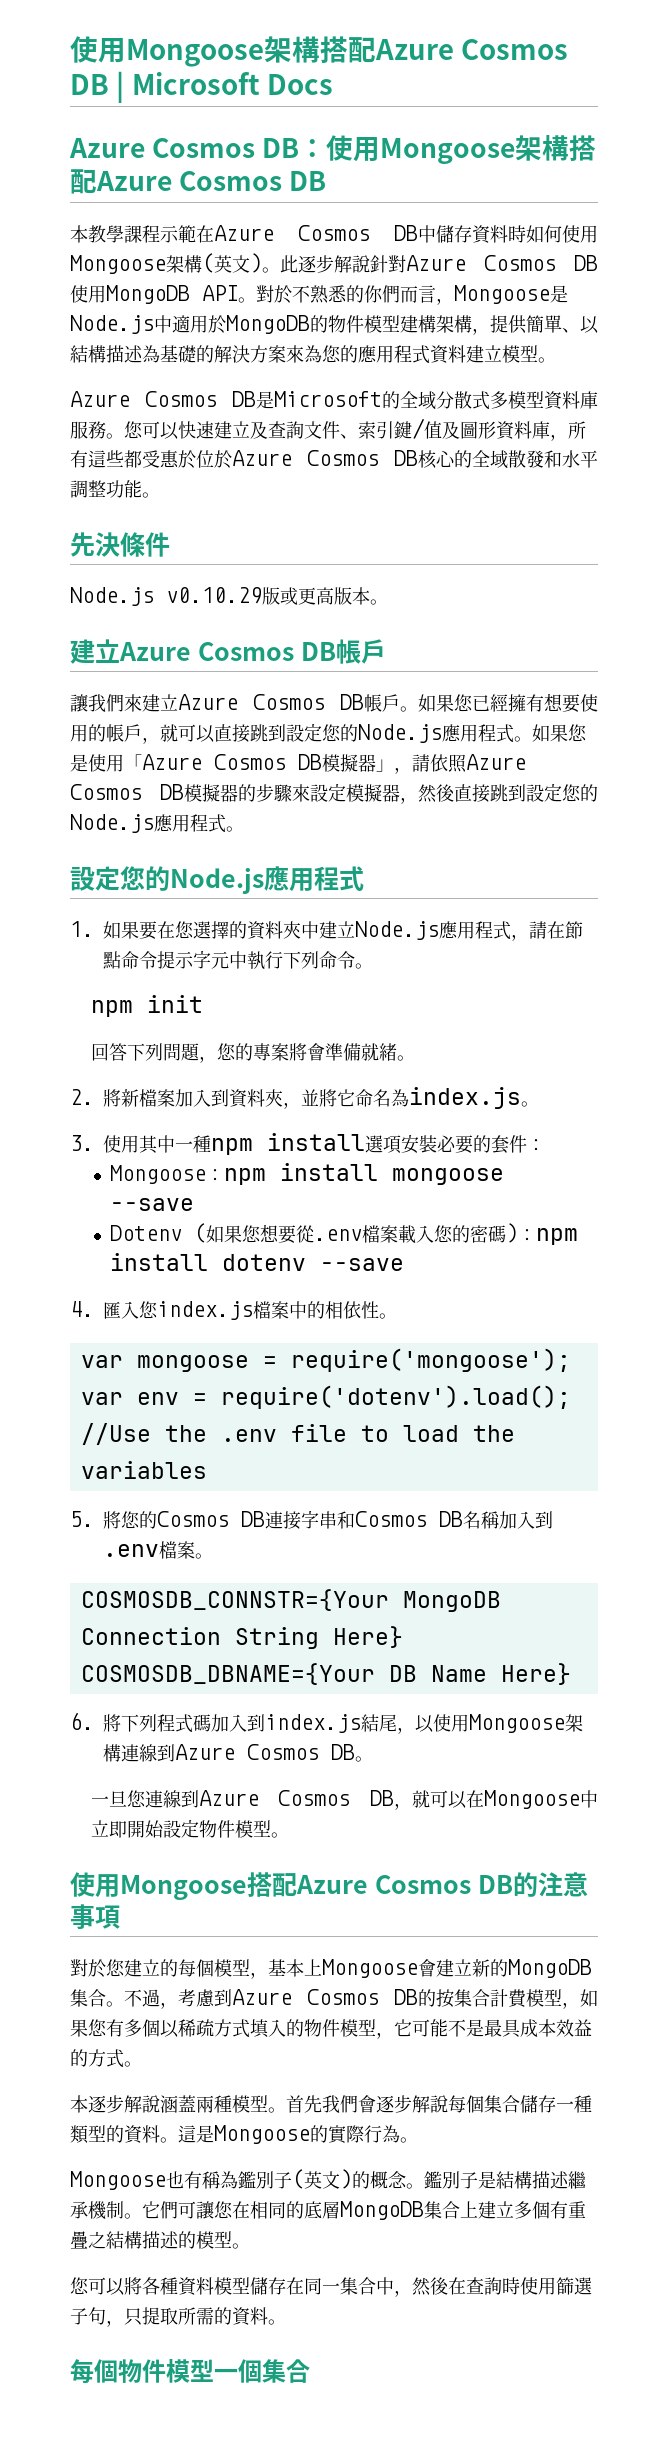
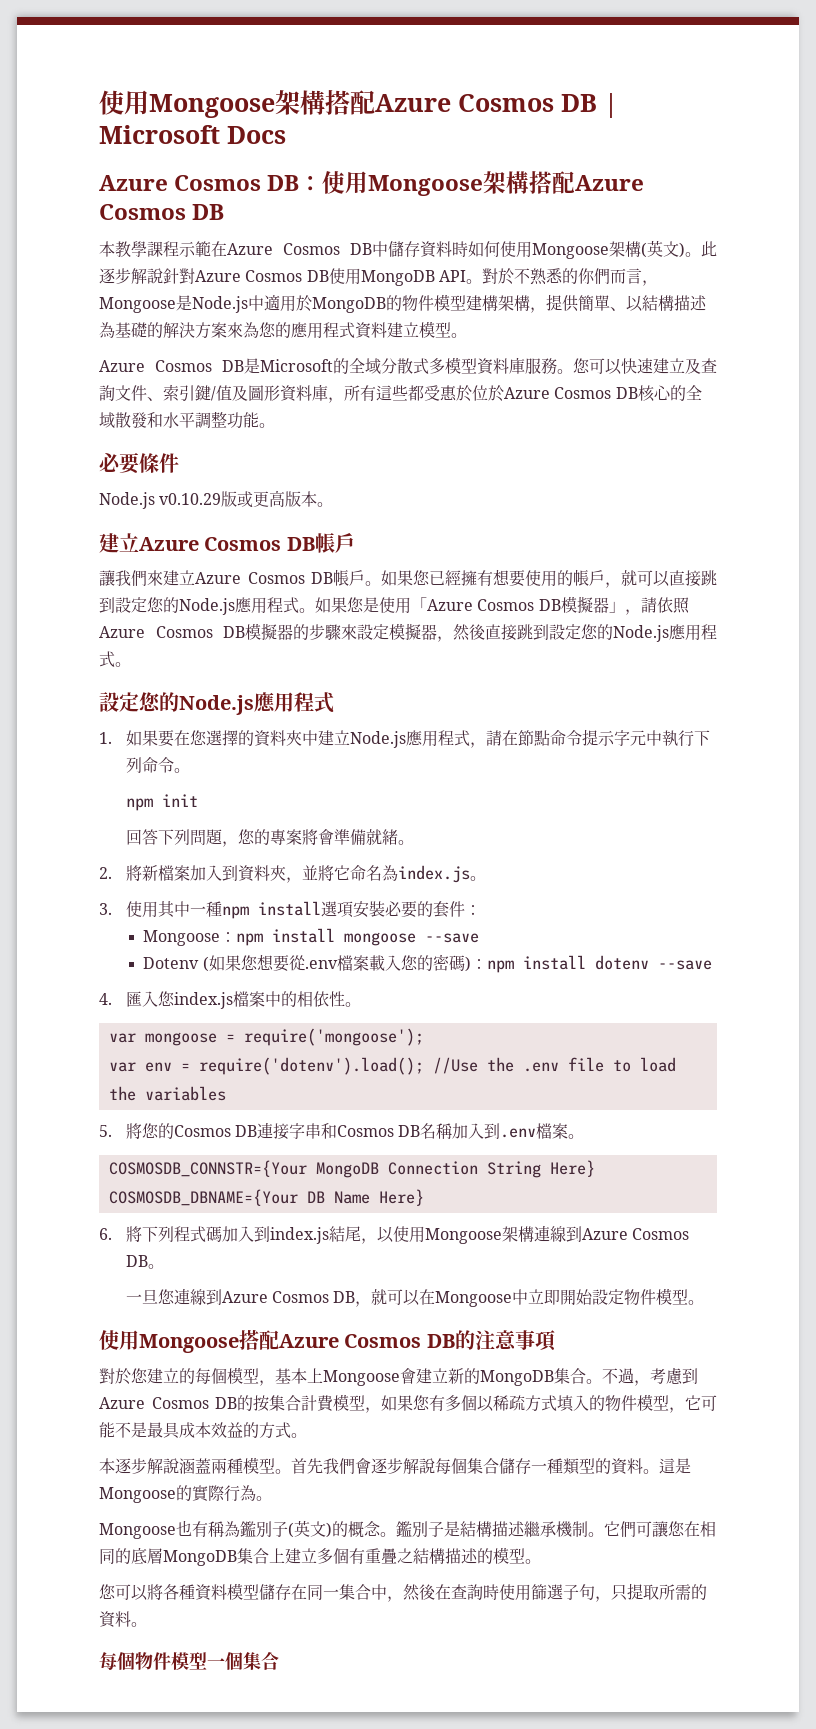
[70,532,120,557] 先決 -> [99,453,140,474] 必要

